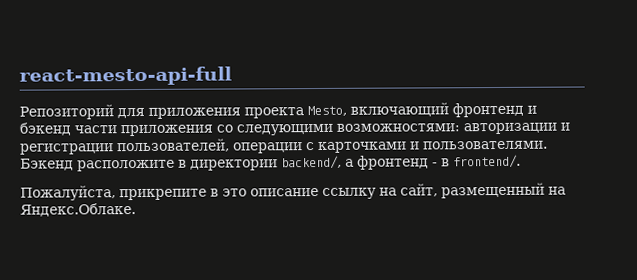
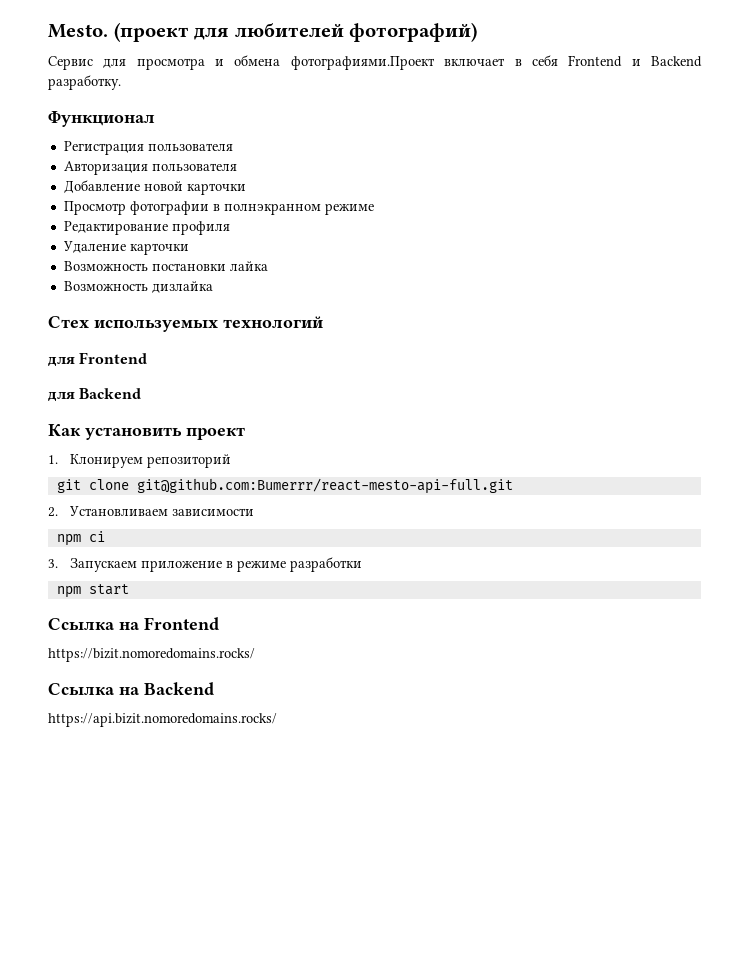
[19,66,232,86] [19,102,537,120] [19,122,570,137] [20,138,548,155] [20,154,521,172] [20,182,566,201] [20,203,136,217] react-mesto-api-full // Репозиторий для приложения проекта Mesto, включающий фронтенд и бэкенд части приложения со следующими возможностями: авторизации и регистрации пользователей, операции с карточками и пользователями. Бэкенд расположите в директории backend/, а фронтенд - в frontend/. // Пожалуйста, прикрепите в это описание ссылку на сайт, размещенный на Яндекс.Облаке. -> [48,22,478,42] [48,55,703,70] [48,75,121,90] [48,111,155,127] [63,141,233,155] [63,161,237,175] [63,180,246,195] [63,201,374,215] [63,221,230,235] [62,241,189,255] [63,261,268,271] [63,281,213,293] [48,316,324,332] [48,352,148,367] [48,388,142,402] [48,424,245,440] [48,454,232,468] [56,478,513,494] [48,506,255,517] [56,531,105,546] [48,557,363,572] [56,584,129,598] [48,617,219,630] [48,648,255,662] [48,682,214,695] [48,713,277,727] Mesto. (проект для любителей фотографий) // Сервис для просмотра и обмена фотографиями.Проект включает в себя Frontend и Backend разработку. // Функционал // Регистрация пользователя // Авторизация пользователя // Добавление новой карточки // Просмотр фотографии в полнэкранном режиме // Редактирование профиля // Удаление карточки // Возможность постановки лайка // Возможность дизлайка // Стех используемых технологий // для Frontend // для Backend // Как установить проект // 1. Клонируем репозиторий // git clone git@github.com:Bumerrr/react-mesto-api-full.git // 2. Установливаем зависимости // npm ci // 3. Запускаем приложение в режиме разработки // npm start // Ссылка на Frontend // https://bizit.nomoredomains.rocks/ // Ссылка на Backend // https://api.bizit.nomoredomains.rocks/

